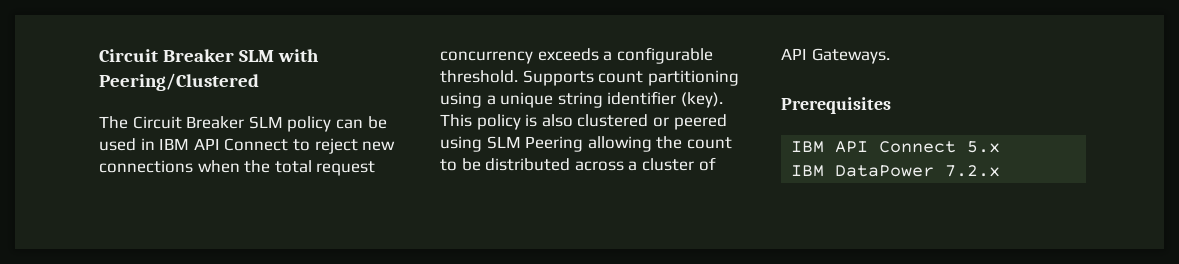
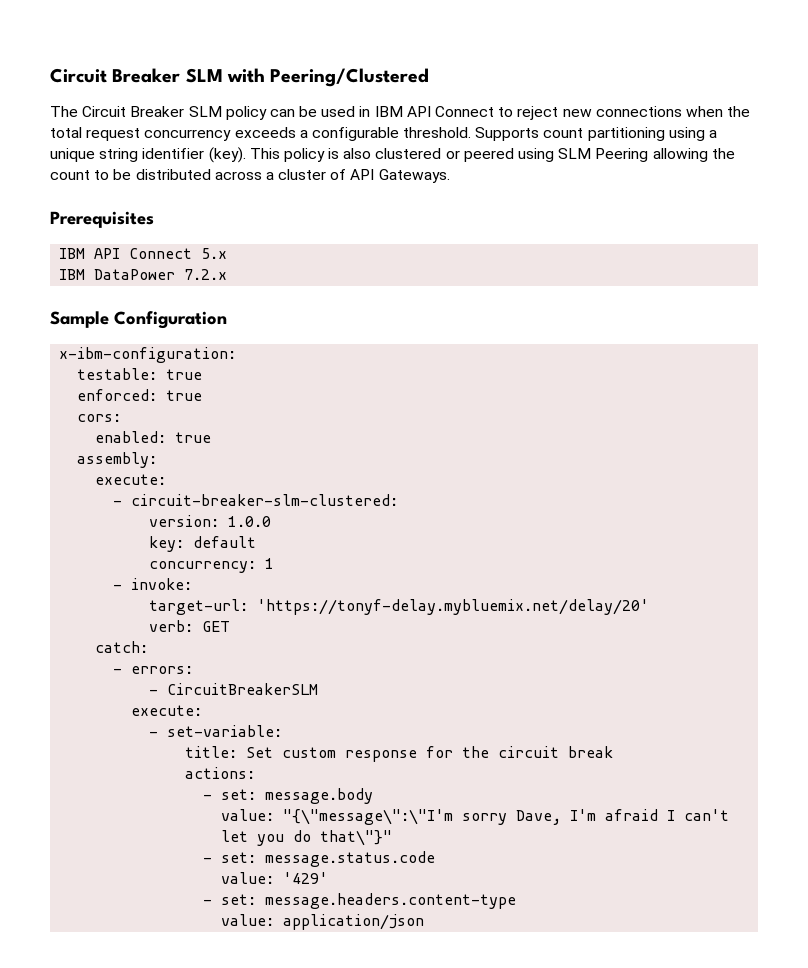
(1001, 171) none -> [50,311,227,329] [59,347,237,363] [77,368,203,380] [77,389,203,401] [77,414,122,422] [95,431,212,443] [77,452,158,468] [95,474,167,485] [113,494,399,506] [149,515,272,527] [149,536,257,552] [149,558,275,573] [113,578,193,590] [149,599,650,615] [149,620,231,632] [95,641,149,653] [113,666,194,674] [149,683,319,695] [131,705,203,716] [149,725,283,737] [185,746,614,762] [185,767,256,779] [203,788,374,804] [221,809,730,825] [221,830,393,846] [203,851,436,867] [221,872,329,884] [203,893,517,909] [221,914,425,930] // Sample Configuration // x-ibm-configuration: // testable: true // enforced: true // cors: // enabled: true // assembly: // execute: // - circuit-breaker-slm-clustered: // version: 1.0.0 // key: default // concurrency: 1 // - invoke: // target-url: 'https://tonyf-delay.mybluemix.net/delay/20' // verb: GET // catch: // - errors: // - CircuitBreakerSLM // execute: // - set-variable: // title: Set custom response for the circuit break // actions: // - set: message.body // value: "{\"message\":\"I'm sorry Dave, I'm afraid I can't let you do that\"}" // - set: message.status.code // value: '429' // - set: message.headers.content-type // value: application/json

